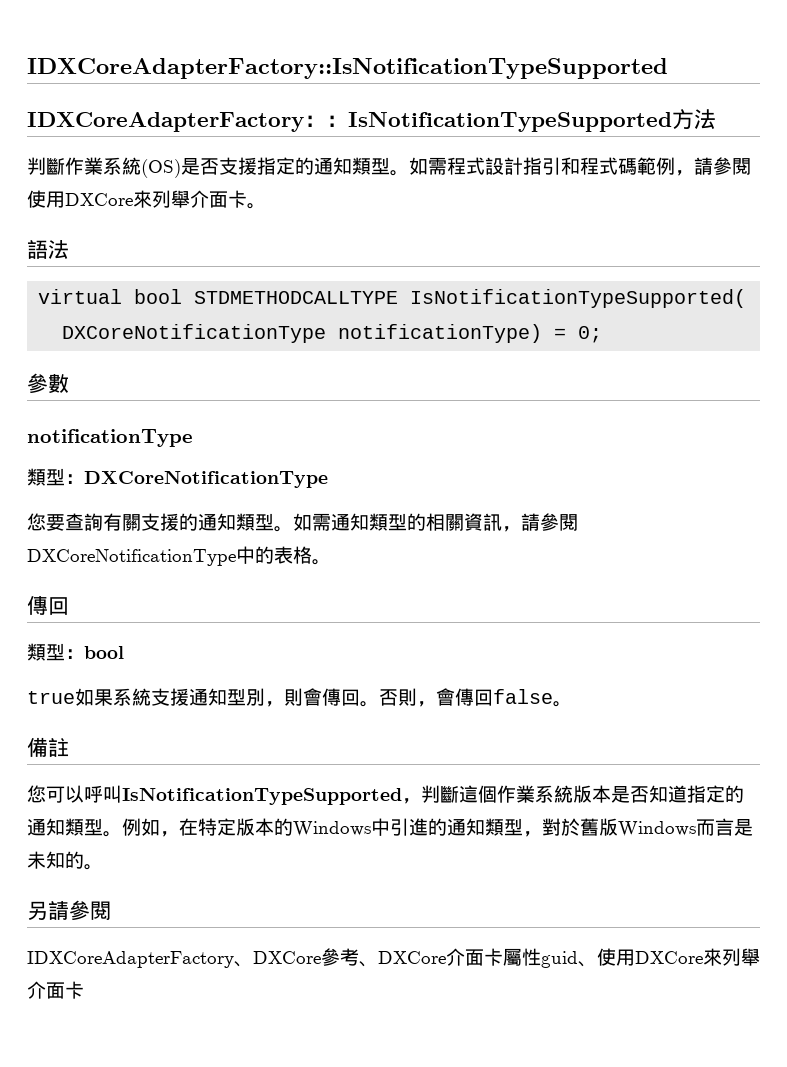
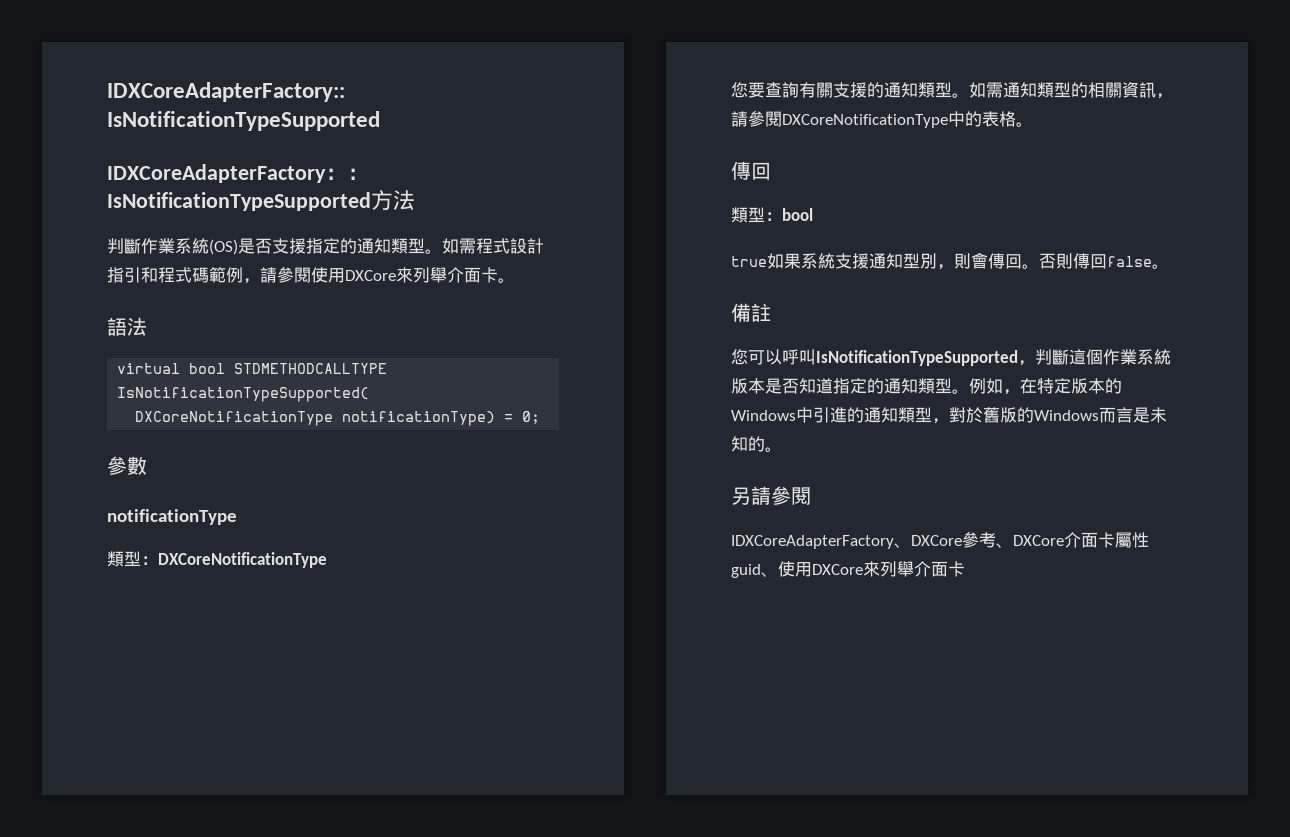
[417,688,455,707] ，會 -> (1073, 261) none
(618, 827) none -> [1017,407,1034,423] 的

